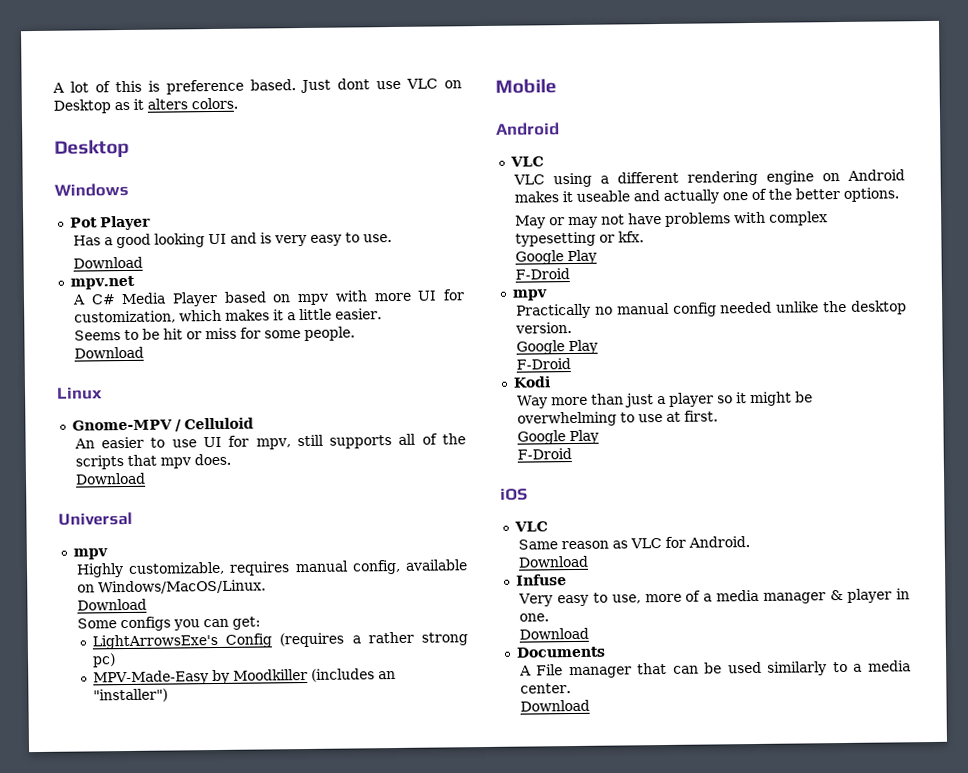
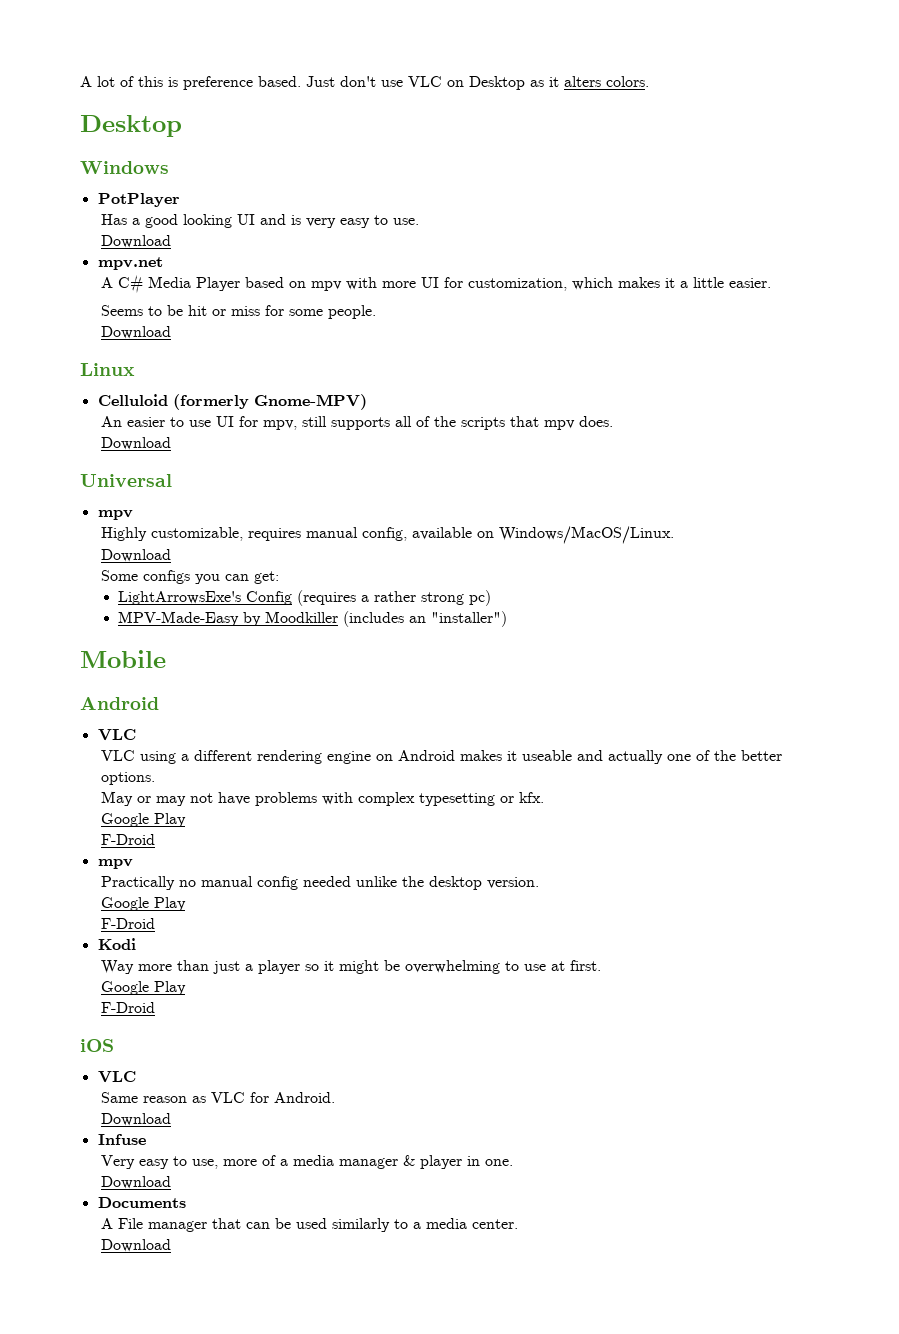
[337,78,370,90] dont -> [340,76,376,87] don't
[69,215,151,231] Pot Player -> [97,193,180,207] PotPlayer
[71,419,182,432] Gnome-MPV / -> (135, 369) none
(254, 423) none -> [172,394,367,410] (formerly Gnome-MPV)

